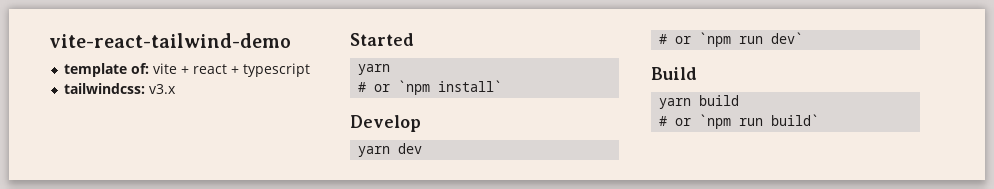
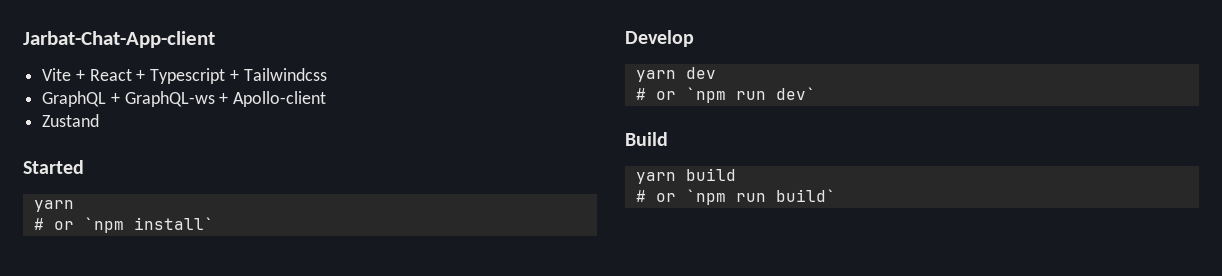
[49,33,291,48] [63,63,310,77] [63,83,176,94] vite-react-tailwind-demo // template of: vite + react + typescript // tailwindcss: v3.x -> [23,31,215,48] [42,68,327,84] [42,91,327,107] [42,114,100,127] Jarbat-Chat-App-client // Vite + React + Typescript + Tailwindcss // GraphQL + GraphQL-ws + Apollo-client // Zustand

